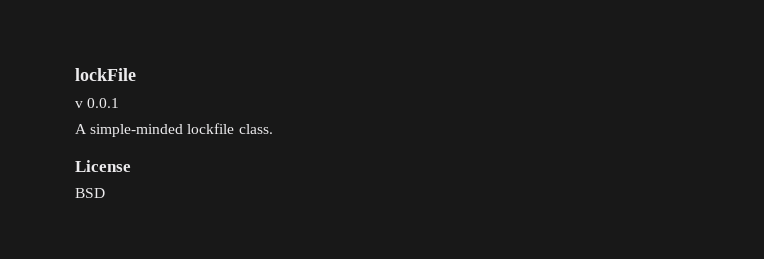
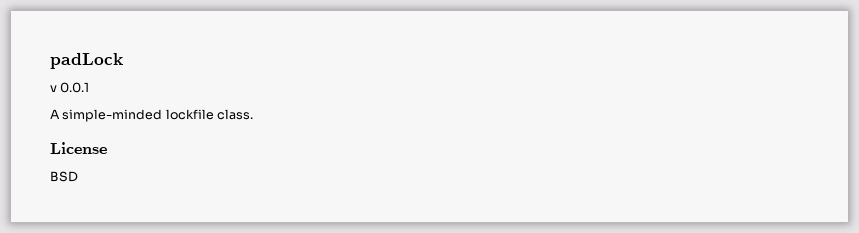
[75,68,136,81] lockFile -> [50,53,123,69] padLock

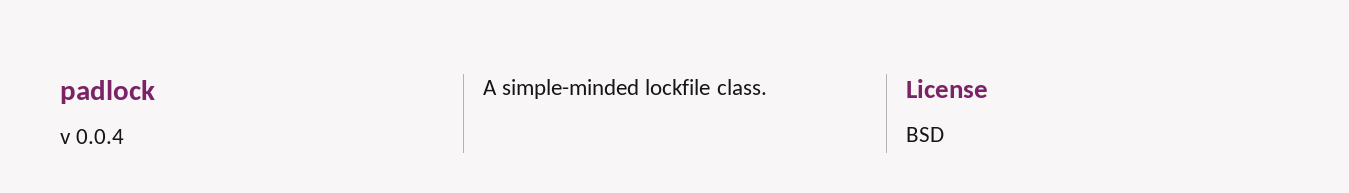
[50,53,123,69] padLock -> [60,80,155,104] padlock
[60,82,90,93] 0.0.1 -> [76,129,125,144] 0.0.4

